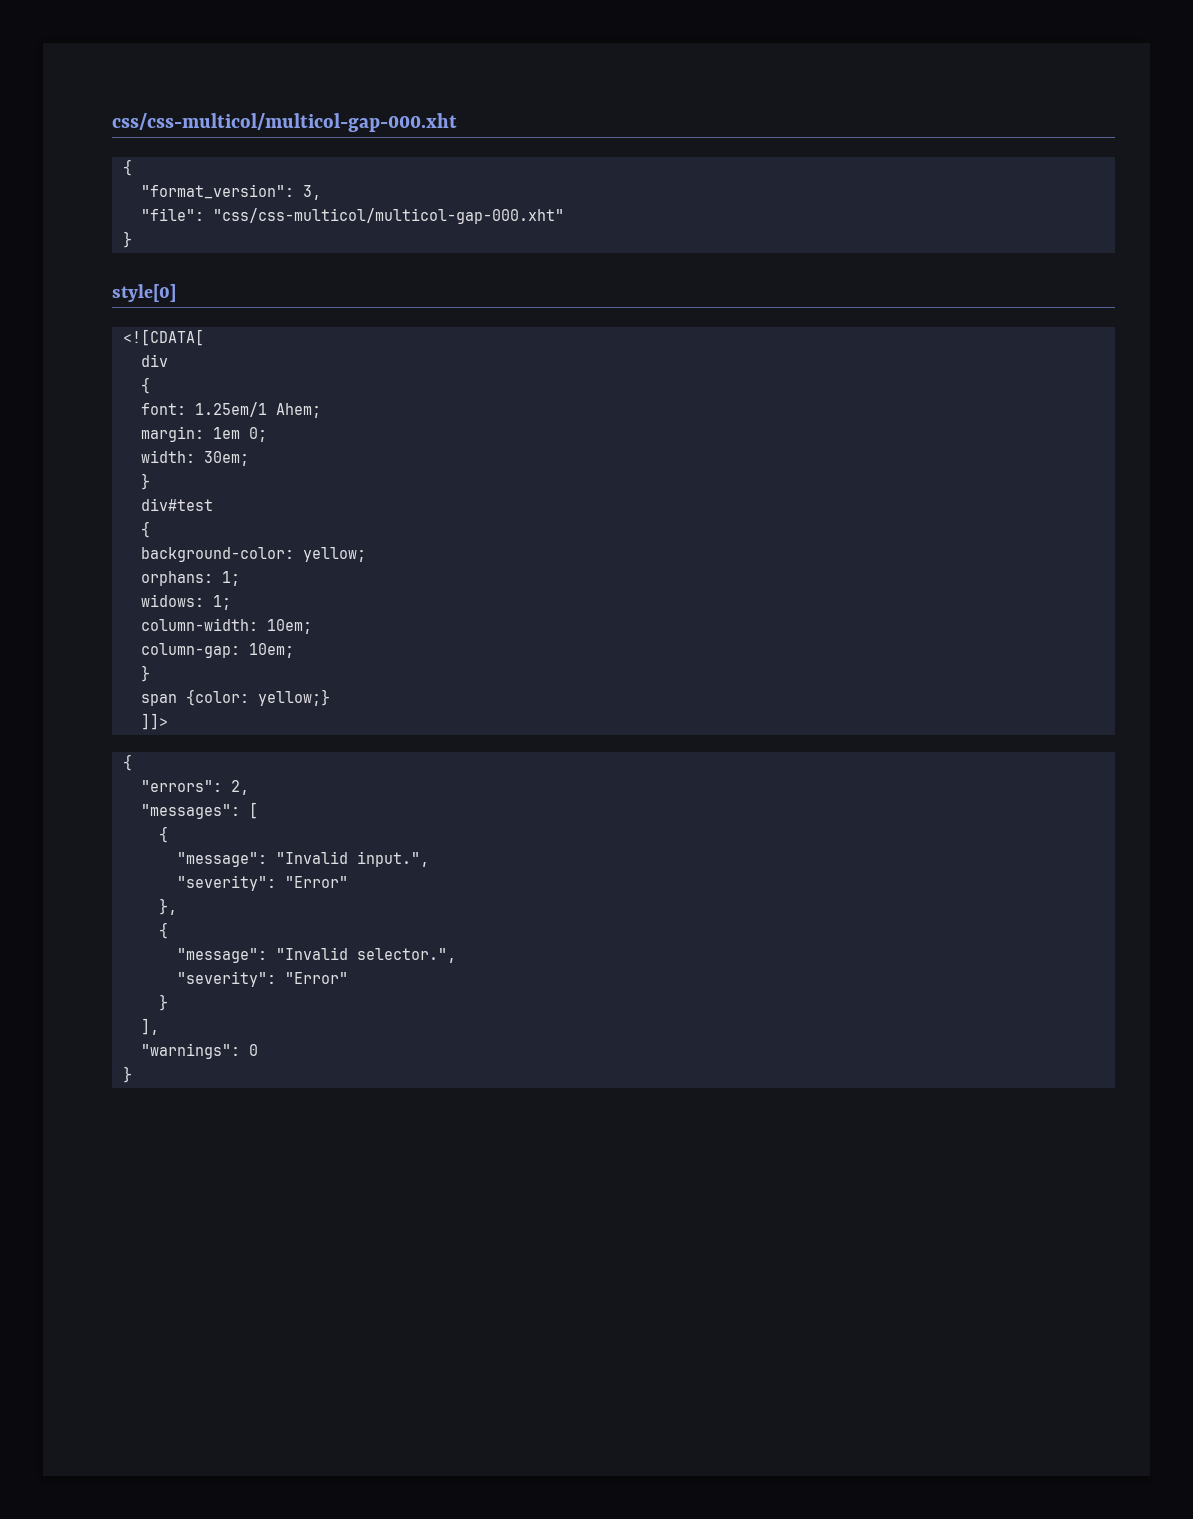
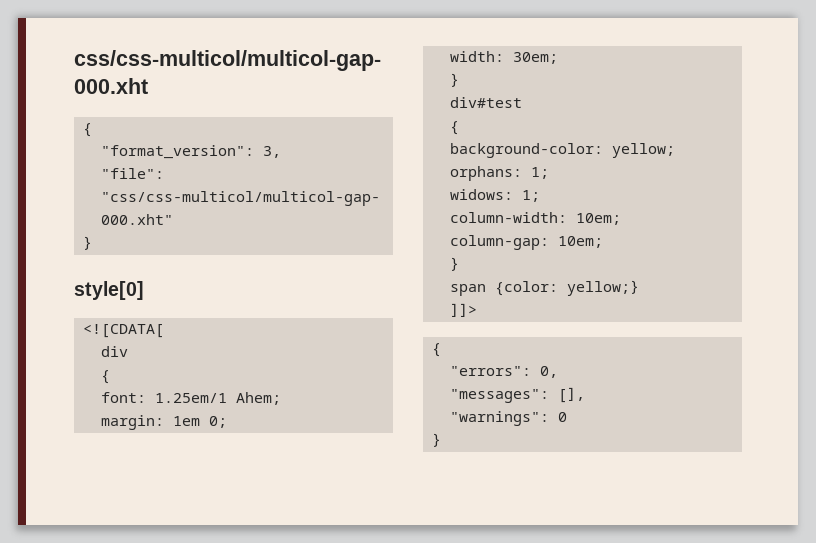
[231,780,250,795] 2, -> [540,366,558,378] 0,
[249,802,259,819] [159,826,169,843] [177,851,430,867] [177,875,349,891] [159,898,178,915] [159,922,169,939] [177,947,457,963] [177,971,349,987] [159,994,169,1011] [141,1018,160,1035] [ // { // "message": "Invalid input.", // "severity": "Error" // }, // { // "message": "Invalid selector.", // "severity": "Error" // } // ], -> [558,387,585,403] [],

